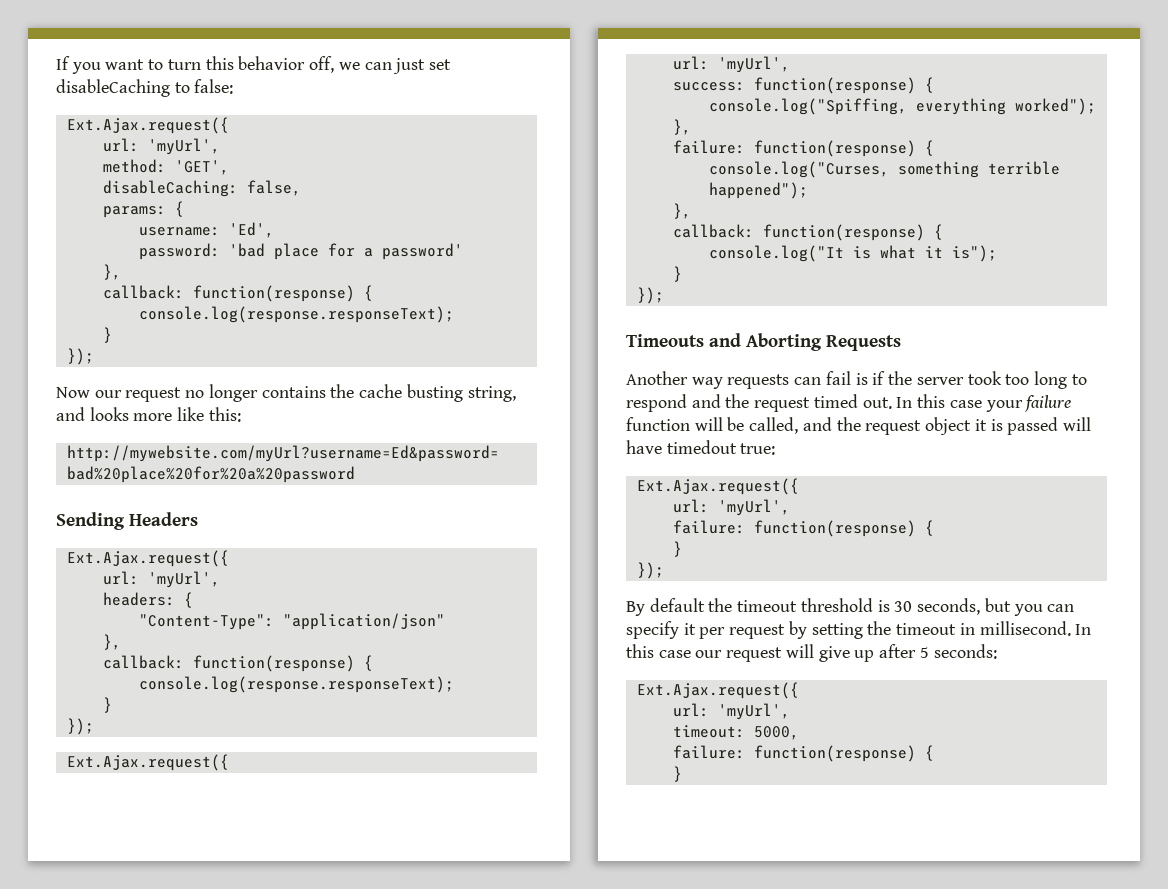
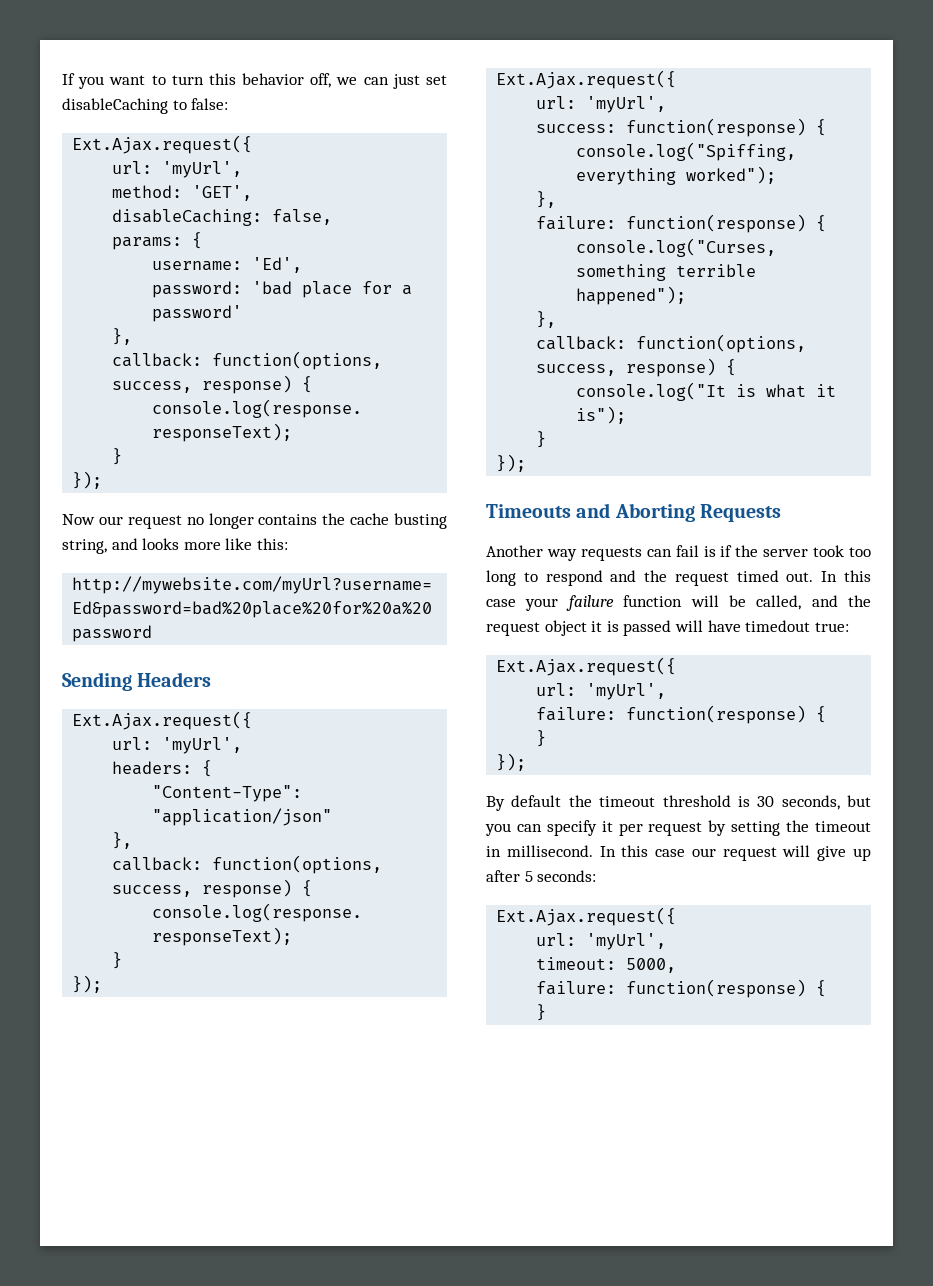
[192,285,355,302] function(response) -> [212,351,383,370] [112,375,293,394] function(options, success, response)
[192,655,355,672] function(response) -> [212,855,383,874] [112,879,293,898] function(options, success, response)
[762,224,925,241] function(response) -> [636,334,807,353] [536,358,717,377] function(options, success, response)

